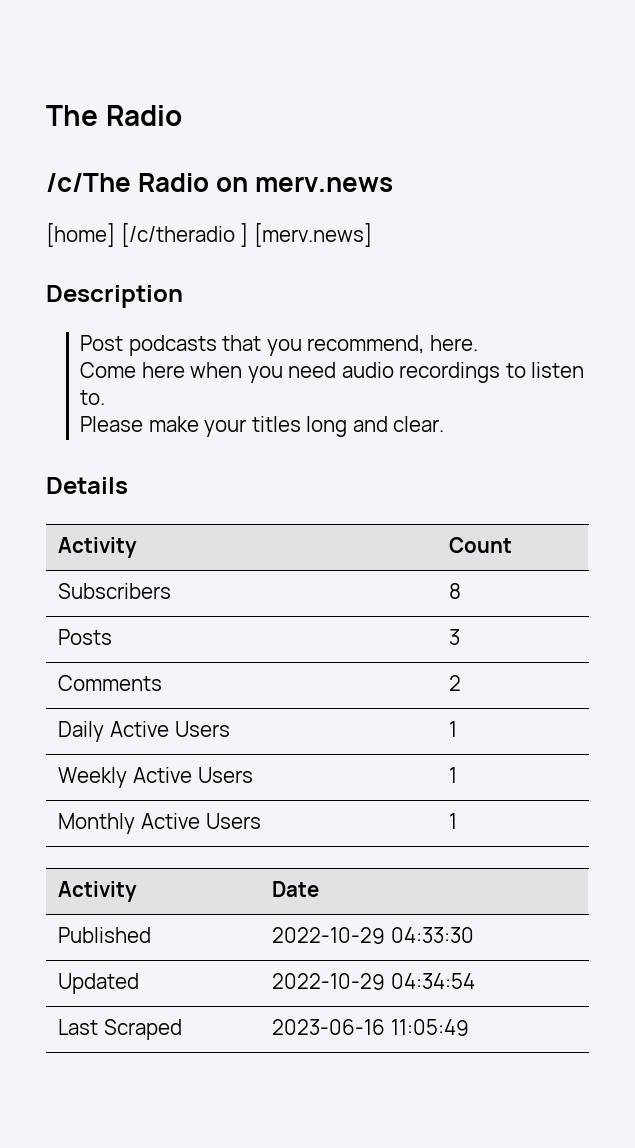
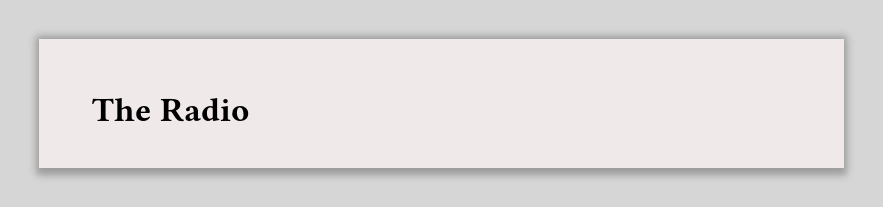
[46,173,394,192] [46,223,372,247] [46,285,183,308] [79,335,478,356] [79,362,585,383] [79,390,105,405] [79,416,445,437] [46,477,128,494] [58,537,138,558] [449,537,513,553] [58,583,172,599] [449,583,462,599] [58,629,113,645] [449,629,461,645] [58,675,163,691] [449,675,462,691] [58,721,230,742] [449,721,458,737] [58,767,253,788] [449,767,458,783] [58,813,261,834] [449,813,458,829] [58,881,138,902] [272,881,320,897] [58,927,152,943] [272,927,475,944] [58,973,140,994] [272,973,476,990] [58,1019,183,1040] [272,1019,470,1036] // /c/The Radio on merv.news // [home] [/c/theradio ] [merv.news] // Description // Post podcasts that you recommend, here. // Come here when you need audio recordings to listen to. // Please make your titles long and clear. // Details // Activity | Count // Subscribers | 8 // Posts | 3 // Comments | 2 // Daily Active Users | 1 // Weekly Active Users | 1 // Monthly Active Users | 1 // Activity | Date // Published | 2022-10-29 04:33:30 // Updated | 2022-10-29 04:34:54 // Last Scraped | 2023-06-16 11:05:49 -> (250, 110) none

